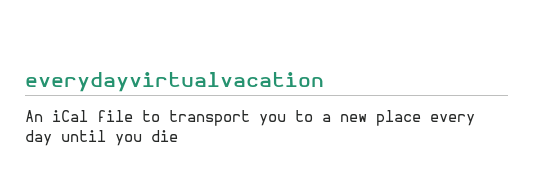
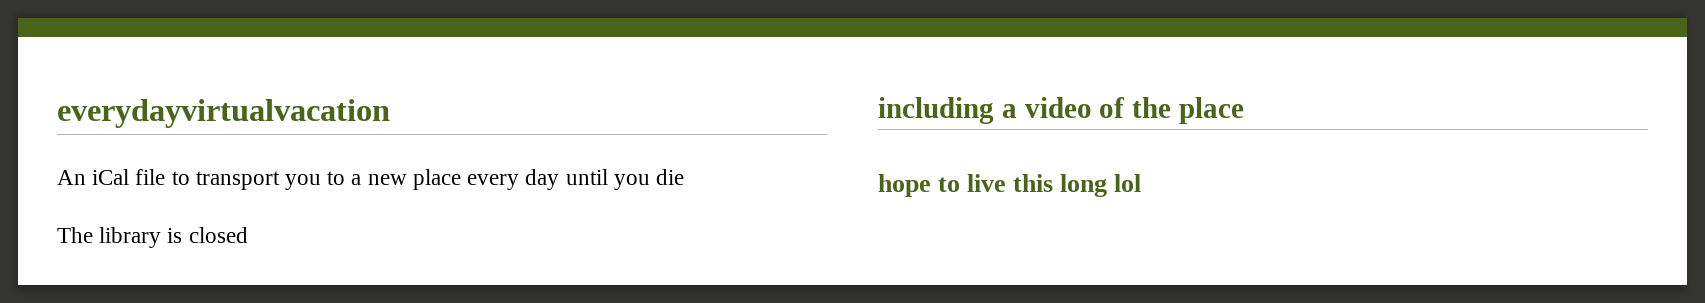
(178, 136) none -> [57,227,248,248] [878,97,1245,124] [878,174,1142,197] // The library is closed // including a video of the place // hope to live this long lol

